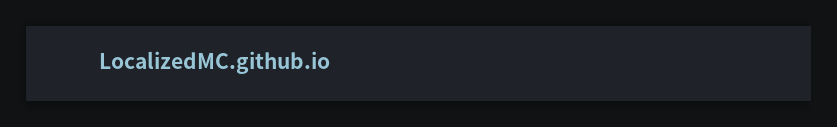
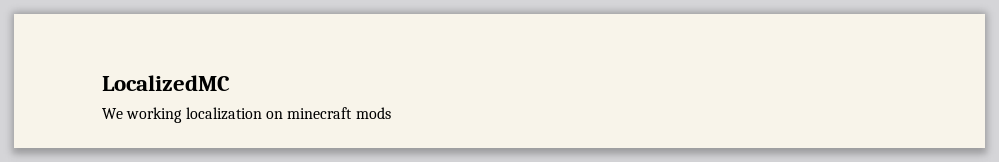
[99,51,330,74] LocalizedMC.github.io -> [102,75,230,91] [102,107,391,123] LocalizedMC // We working localization on minecraft mods

